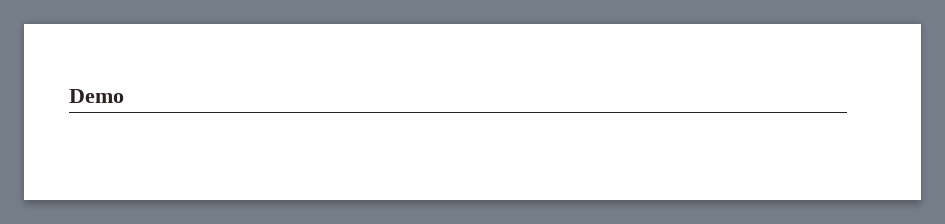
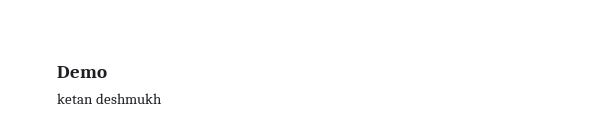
(124, 96) none -> [57,93,162,104] // ketan deshmukh

